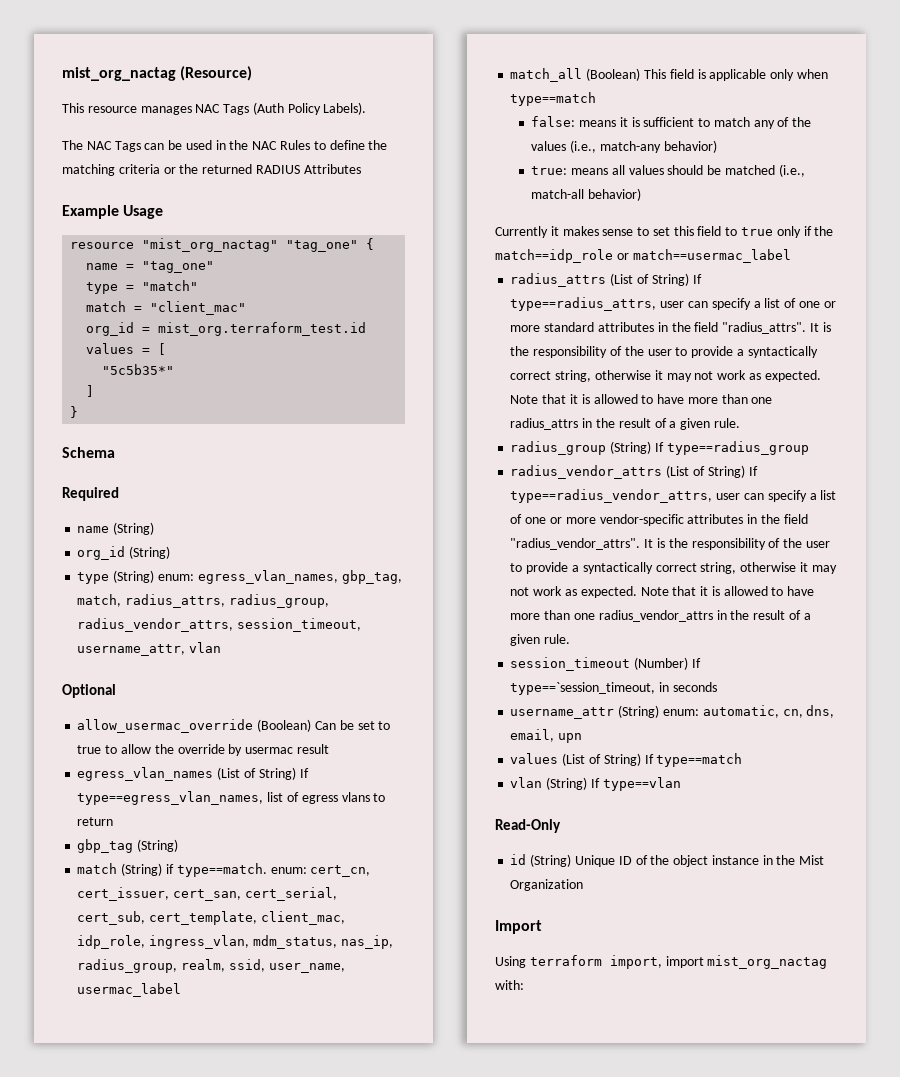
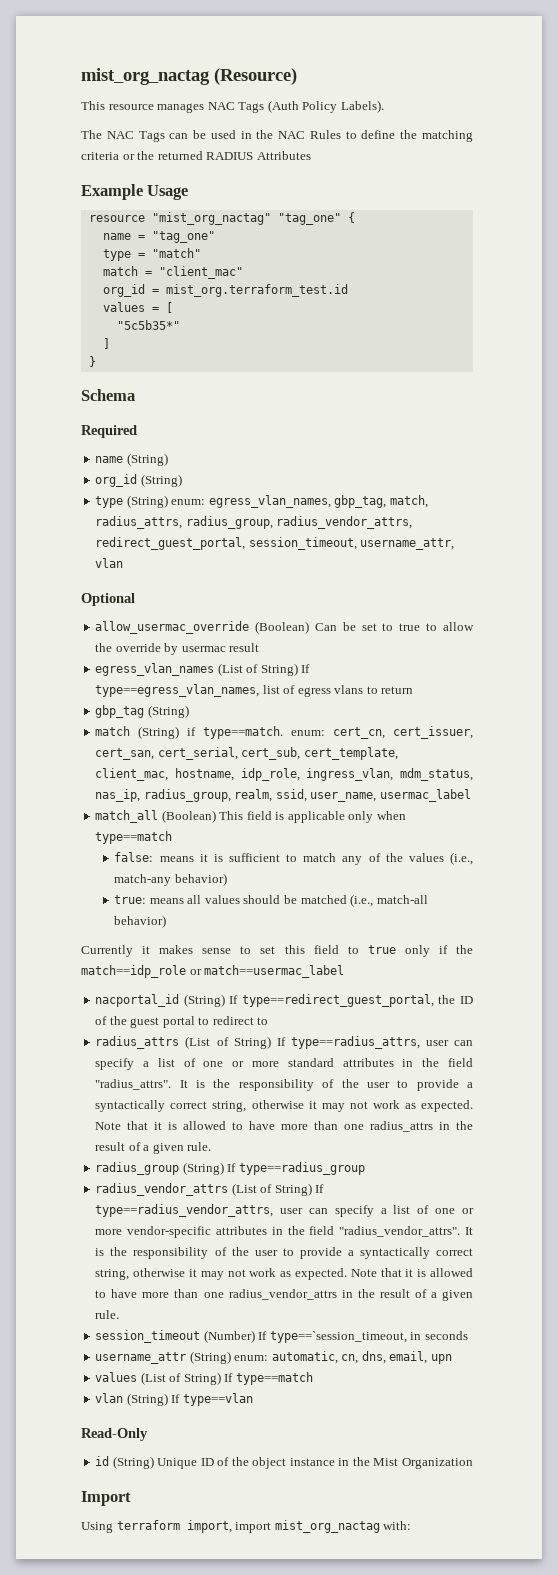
(234, 625) none -> [95,537,246,550] redirect_guest_portal,
(345, 918) none -> [174,768,234,781] hostname,
(791, 256) none -> [95,994,473,1007] [95,1016,269,1028] // nacportal_id (String) If type==redirect_guest_portal, the ID of the guest portal to redirect to

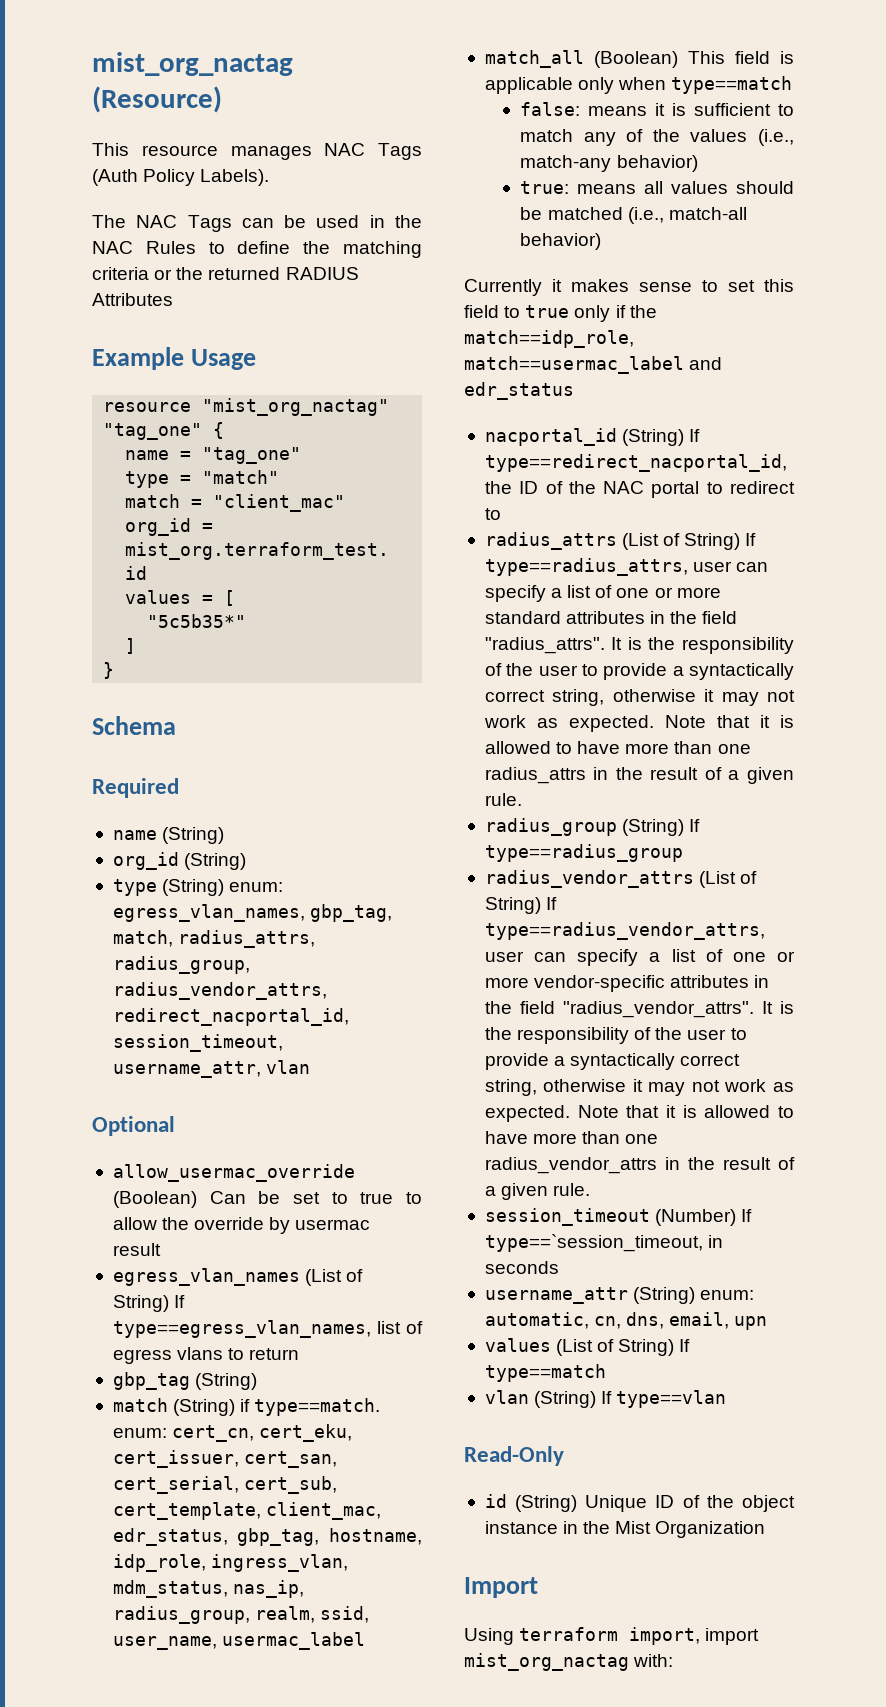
[95,537,246,550] redirect_guest_portal, -> [112,1008,349,1026] redirect_nacportal_id,
(386, 733) none -> [259,1424,353,1442] cert_eku,
(169, 774) none -> [112,1528,320,1546] edr_status, gbp_tag,
[81,965,202,978] match==idp_role or -> [464,330,634,348] match==idp_role,
(345, 971) none -> [689,357,723,370] [464,382,574,400] and edr_status
[241,994,434,1007] type==redirect_guest_portal, -> [484,454,787,472] type==redirect_nacportal_id,
[130,1017,160,1028] guest -> [603,481,645,494] NAC

